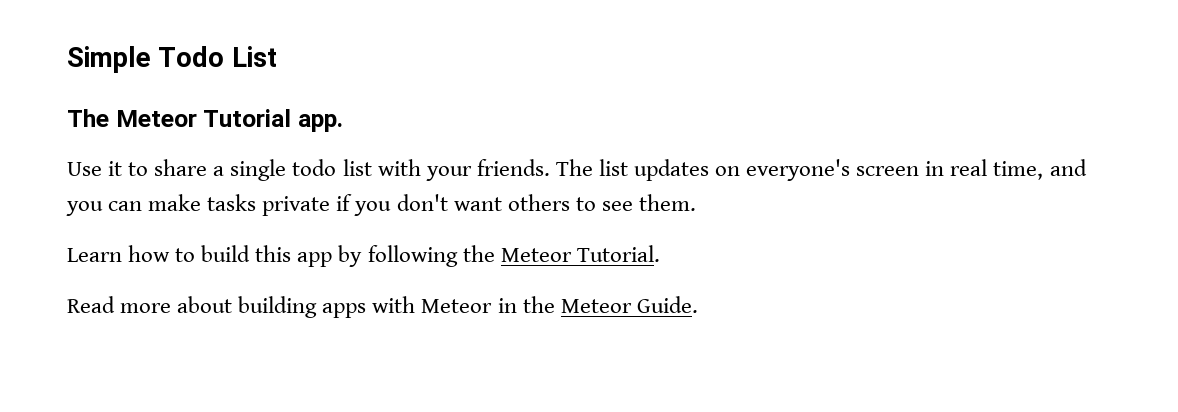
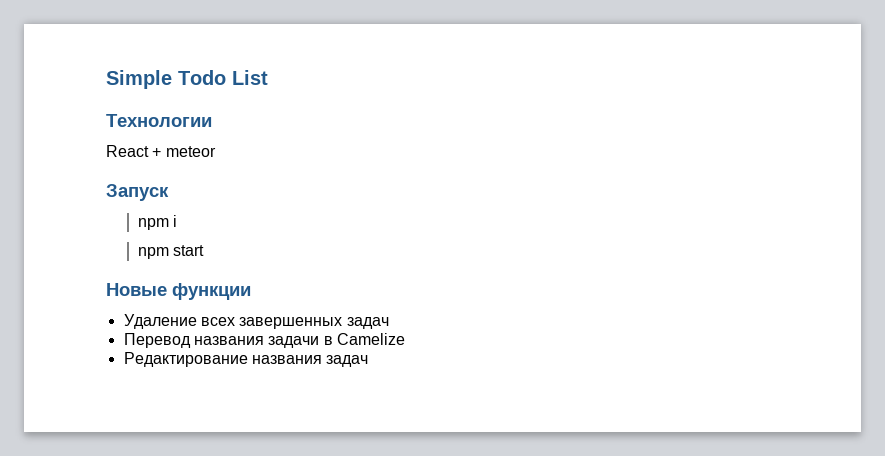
[67,109,343,132] [67,159,1087,181] [66,194,696,216] [67,245,660,267] [67,296,698,318] The Meteor Tutorial app. // Use it to share a single todo list with your friends. The list updates on everyone's screen in real time, and you can make tasks private if you don't want others to see them. // Learn how to build this app by following the Meteor Tutorial. // Read more about building apps with Meteor in the Meteor Guide. -> [106,114,212,127] [106,145,216,157] [106,184,169,201] [137,215,178,230] [137,245,205,259] [106,283,251,300] [123,314,389,329] [123,333,405,348] [123,352,369,367] Технологии // React + meteor // Запуск // npm i // npm start // Новые функции // Удаление всех завершенных задач // Перевод названия задачи в Camelize // Редактирование названия задач

